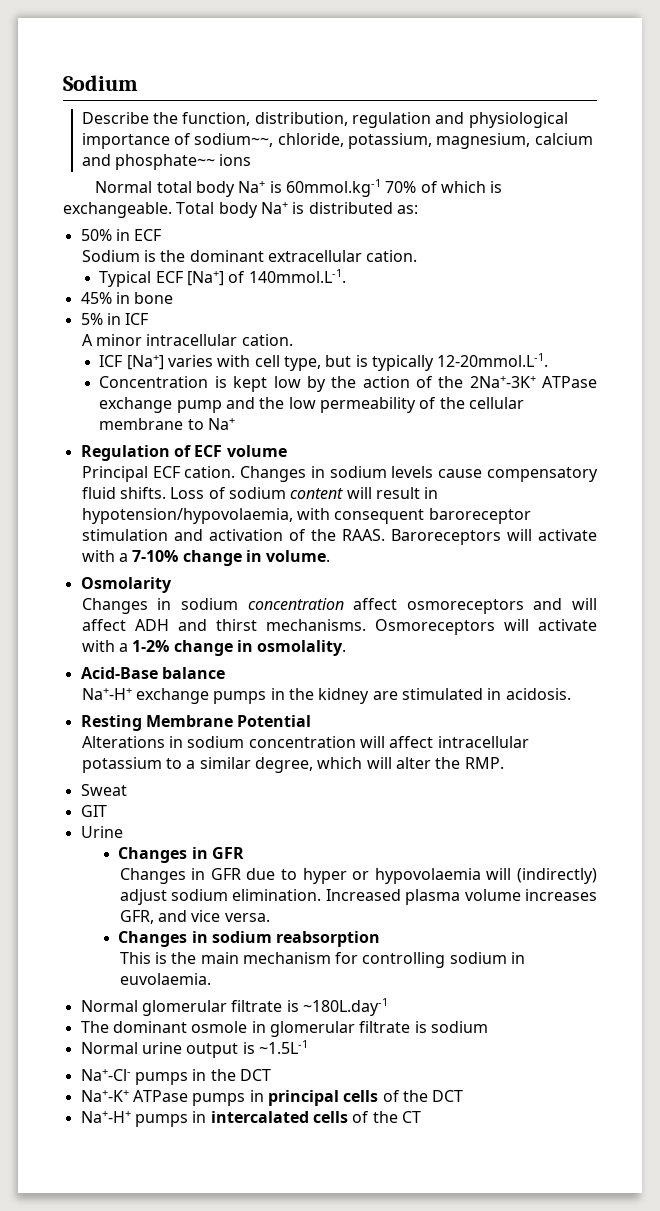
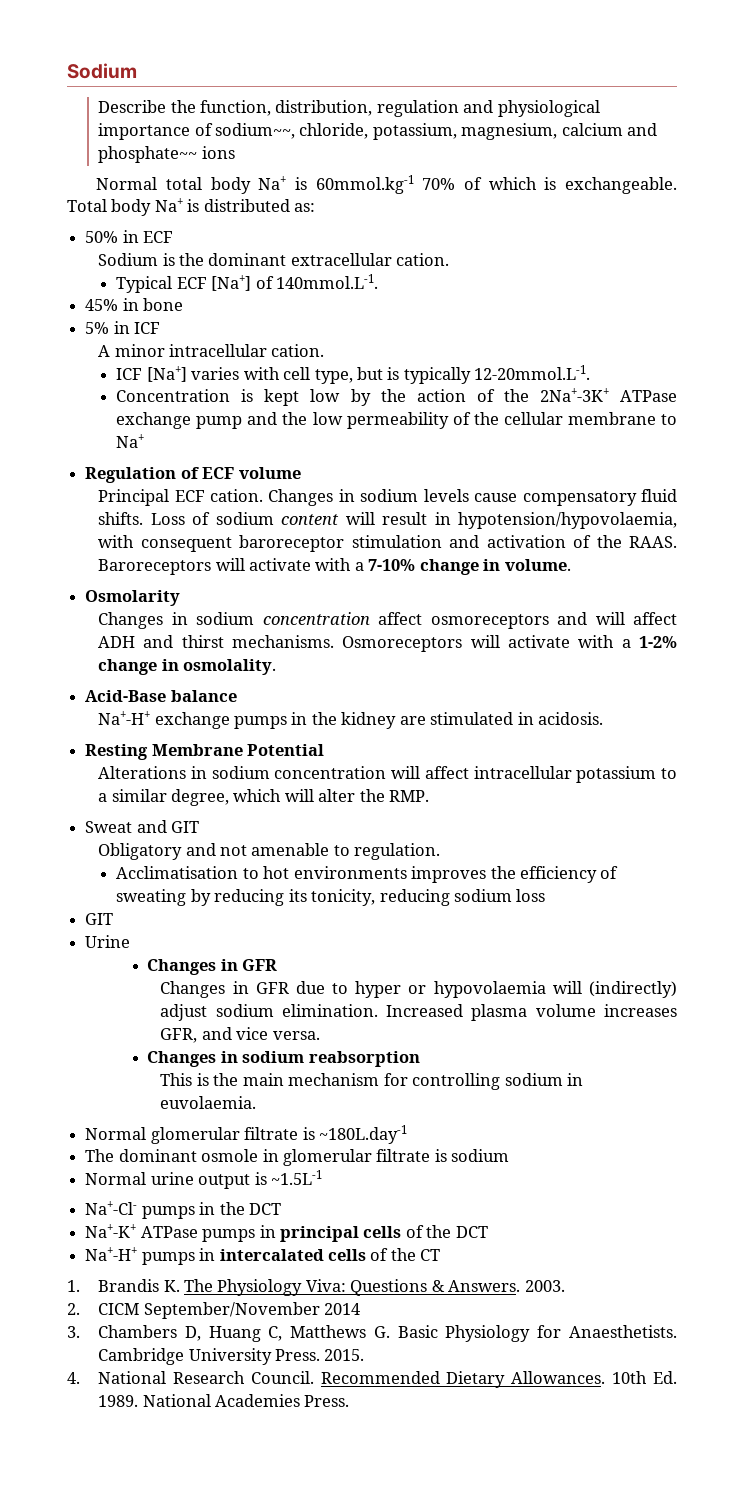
(127, 790) none -> [136,820,200,833] [98,843,441,860] [116,866,619,883] [116,889,546,906] and GIT // Obligatory and not amenable to regulation. // Acclimatisation to hot environments improves the efficiency of sweating by reducing its tonicity, reducing sodium loss
(421, 1117) none -> [67,1279,565,1296] [67,1302,361,1319] [67,1325,677,1342] [98,1348,365,1365] [67,1371,677,1388] [98,1394,350,1407] // 1. Brandis K. The Physiology Viva: Questions & Answers. 2003. // 2. CICM September/November 2014 // 3. Chambers D, Huang C, Matthews G. Basic Physiology for Anaesthetists. Cambridge University Press. 2015. // 4. National Research Council. Recommended Dietary Allowances. 10th Ed. 1989. National Academies Press.

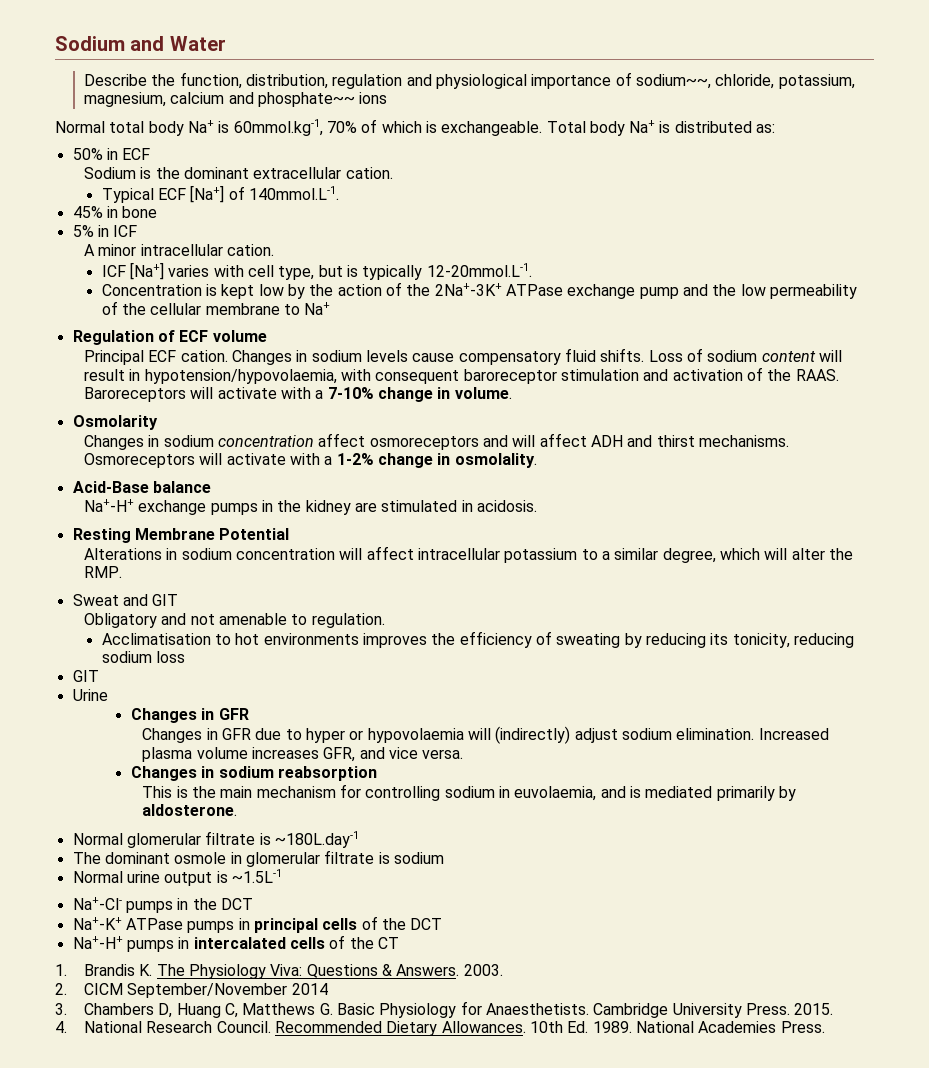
[67,63,137,79] Sodium -> [55,36,226,51] Sodium and Water
[315,175,414,194] 60mmol.kg-1 -> [233,119,323,136] 60mmol.kg-1,
[160,1096,257,1109] euvolaemia. -> [514,786,796,801] [142,804,238,816] euvolaemia, and is mediated primarily by aldosterone.

